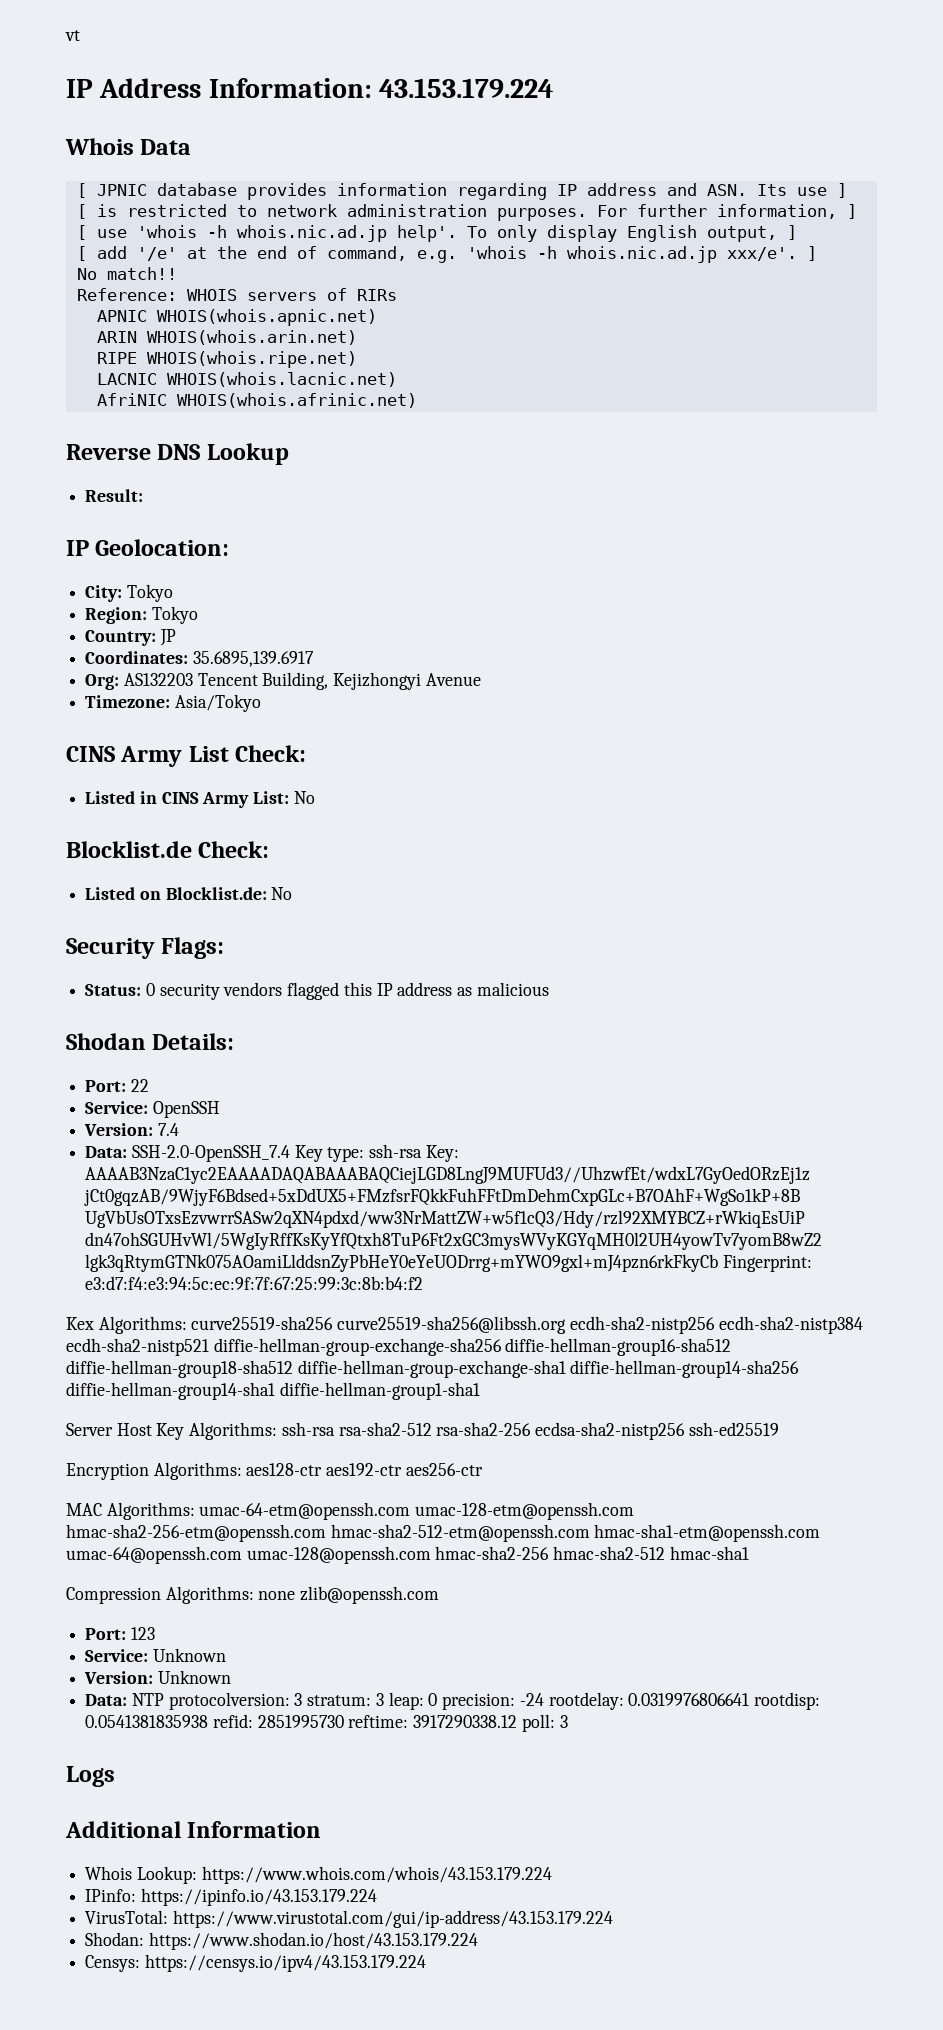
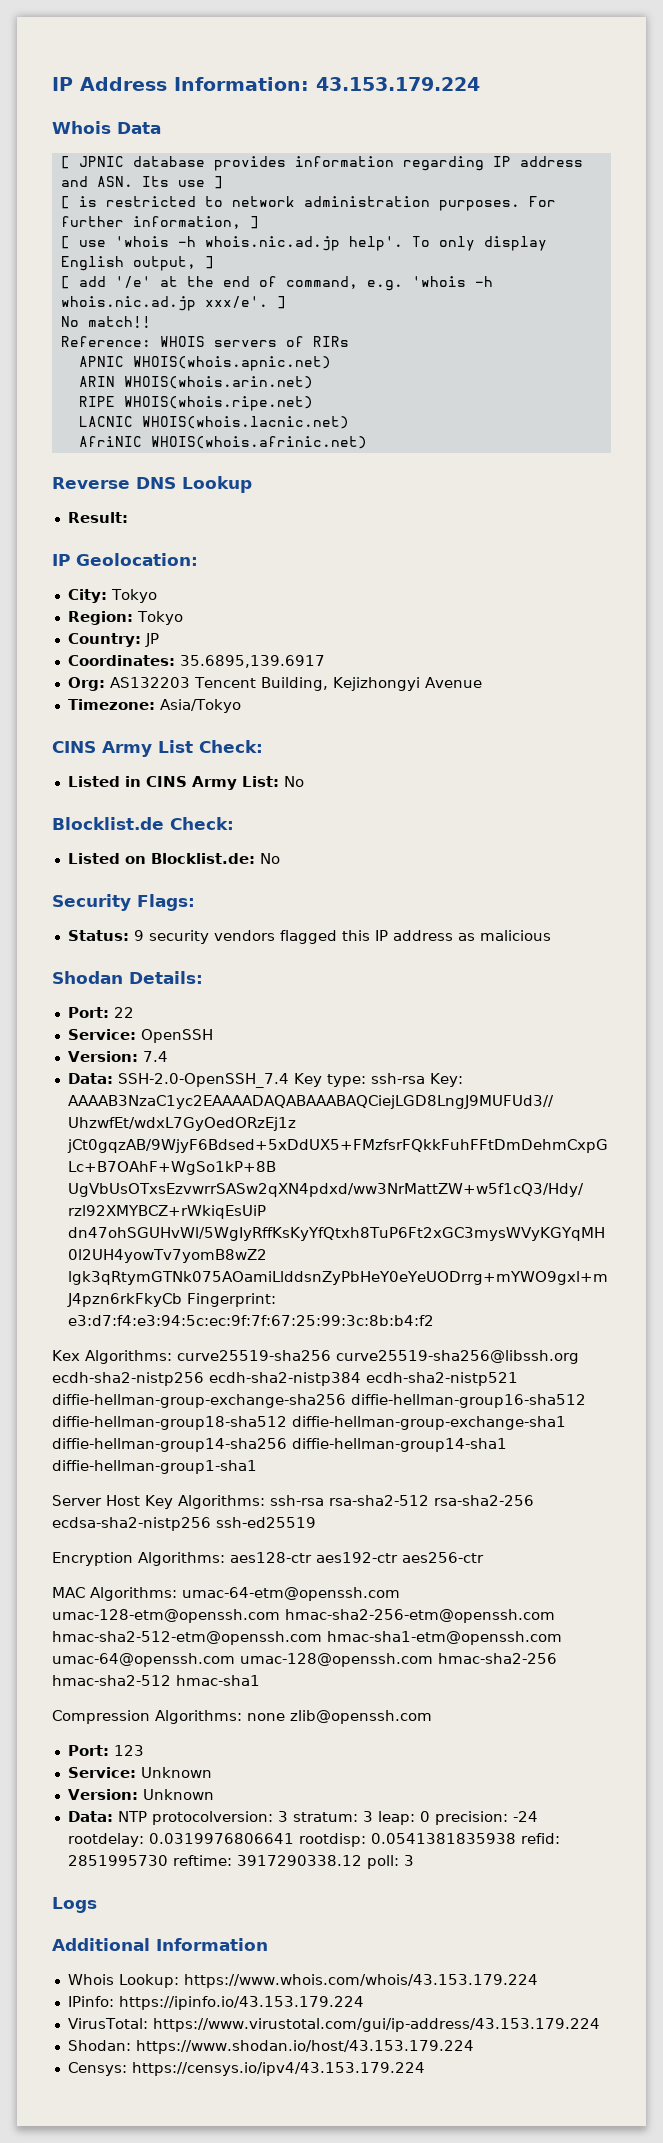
[65,30,80,41] vt // -> (52, 84) none
[145,983,155,996] 0 -> [133,930,144,941] 9

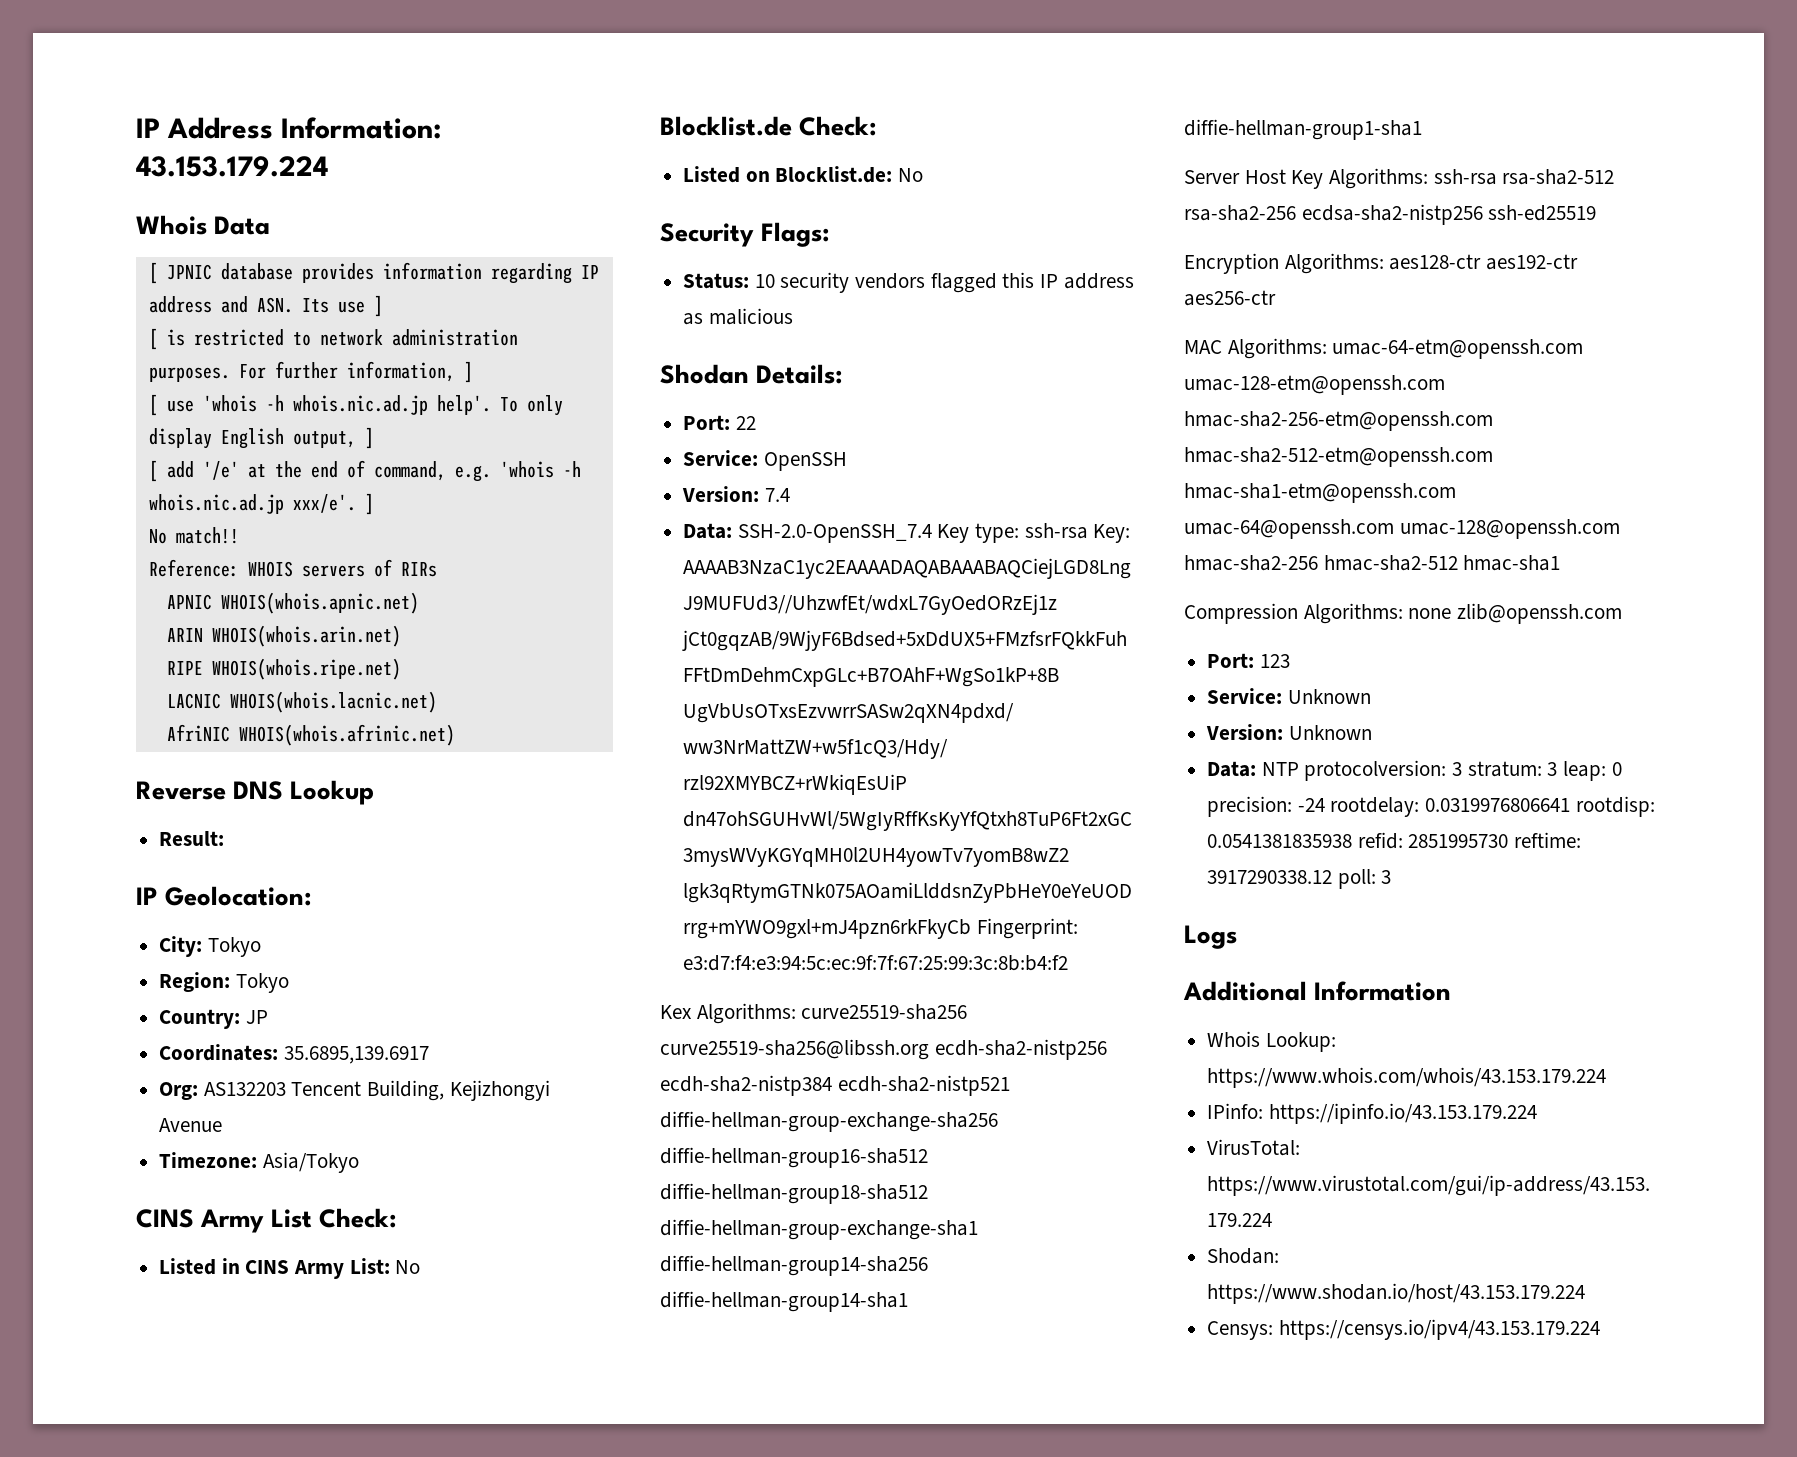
[133,930,144,941] 9 -> [754,274,775,288] 10

